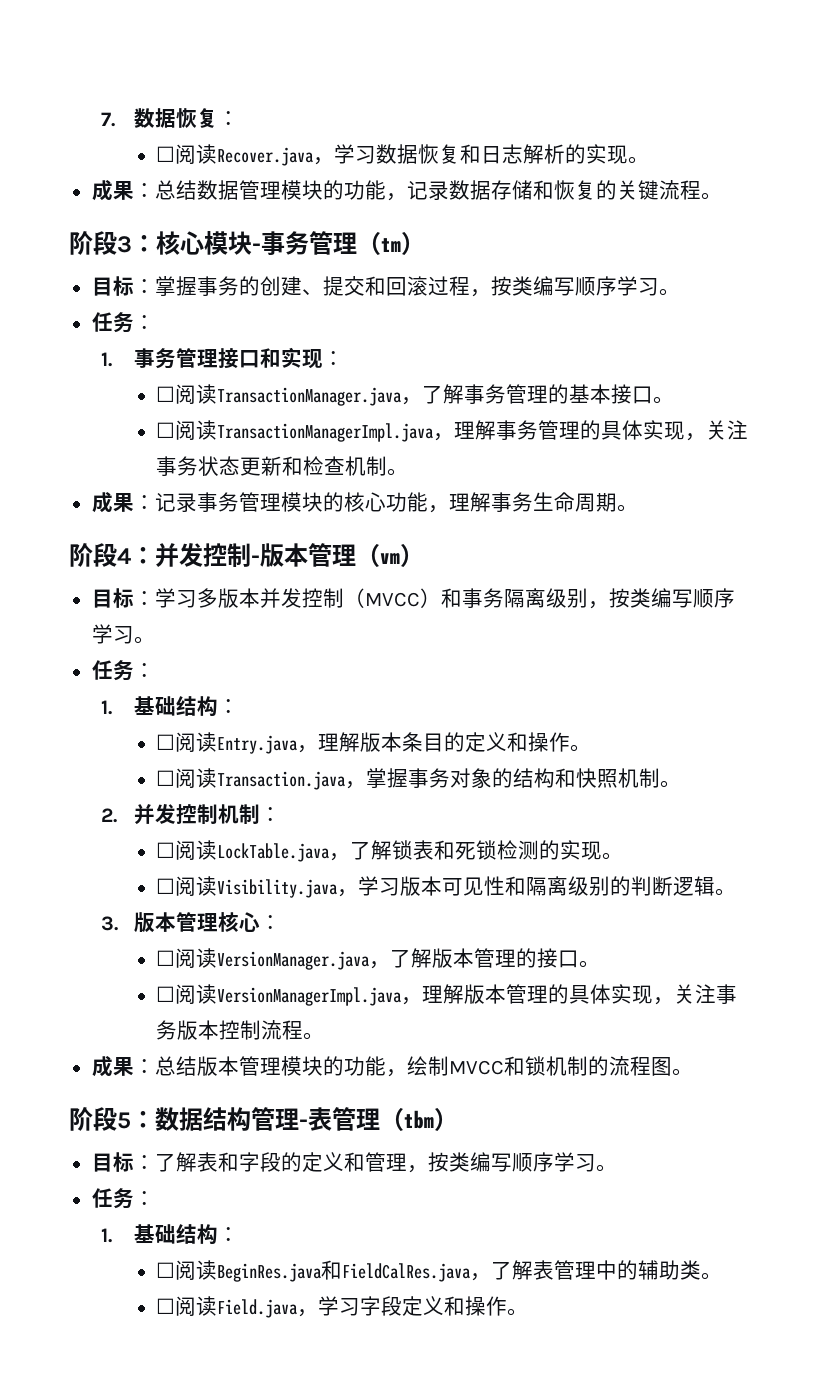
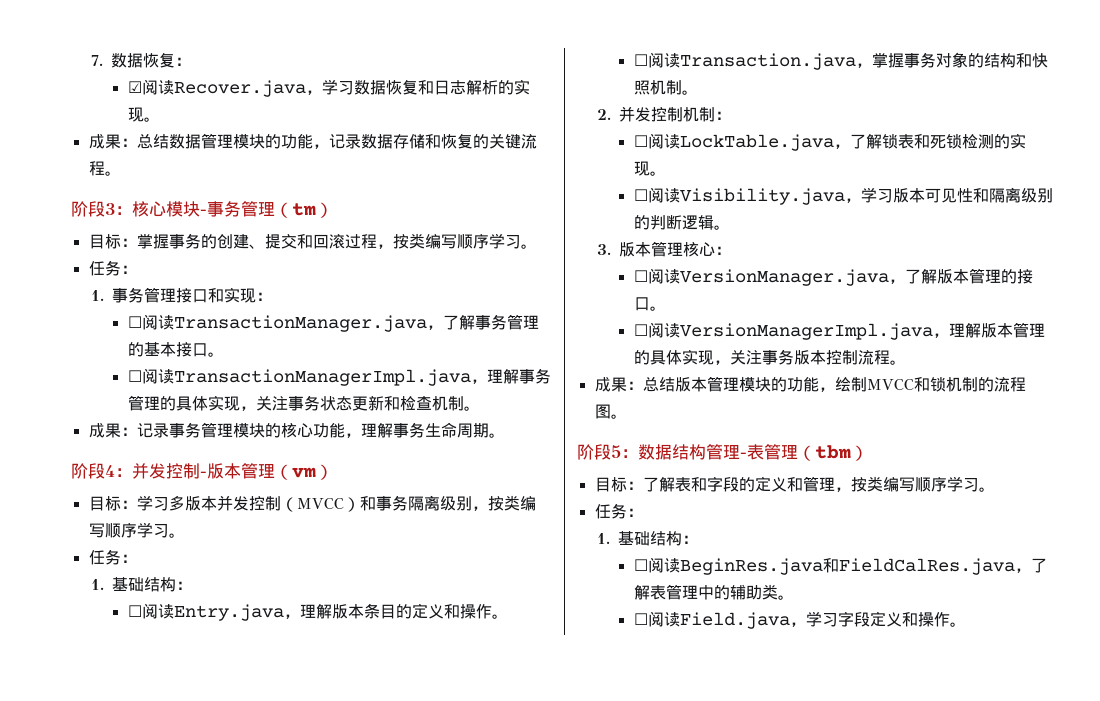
[156,146,176,162] ☐ -> [127,81,142,93] ☑

